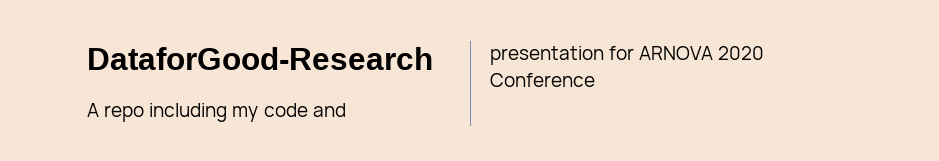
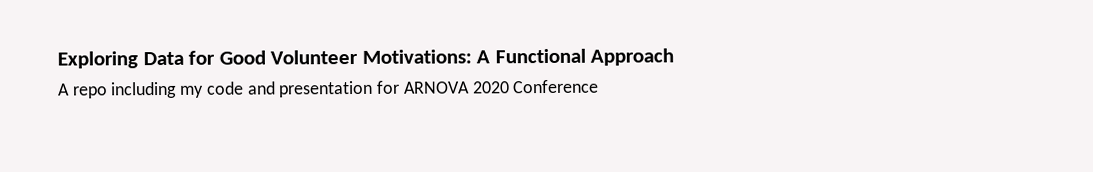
[87,47,433,70] DataforGood-Research -> [57,48,675,69] Exploring Data for Good Volunteer Motivations: A Functional Approach

